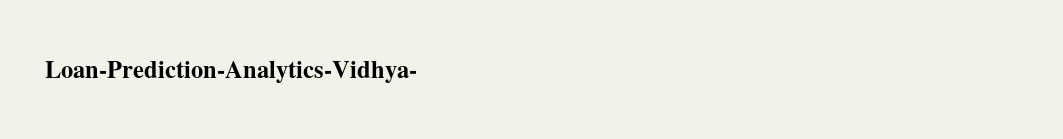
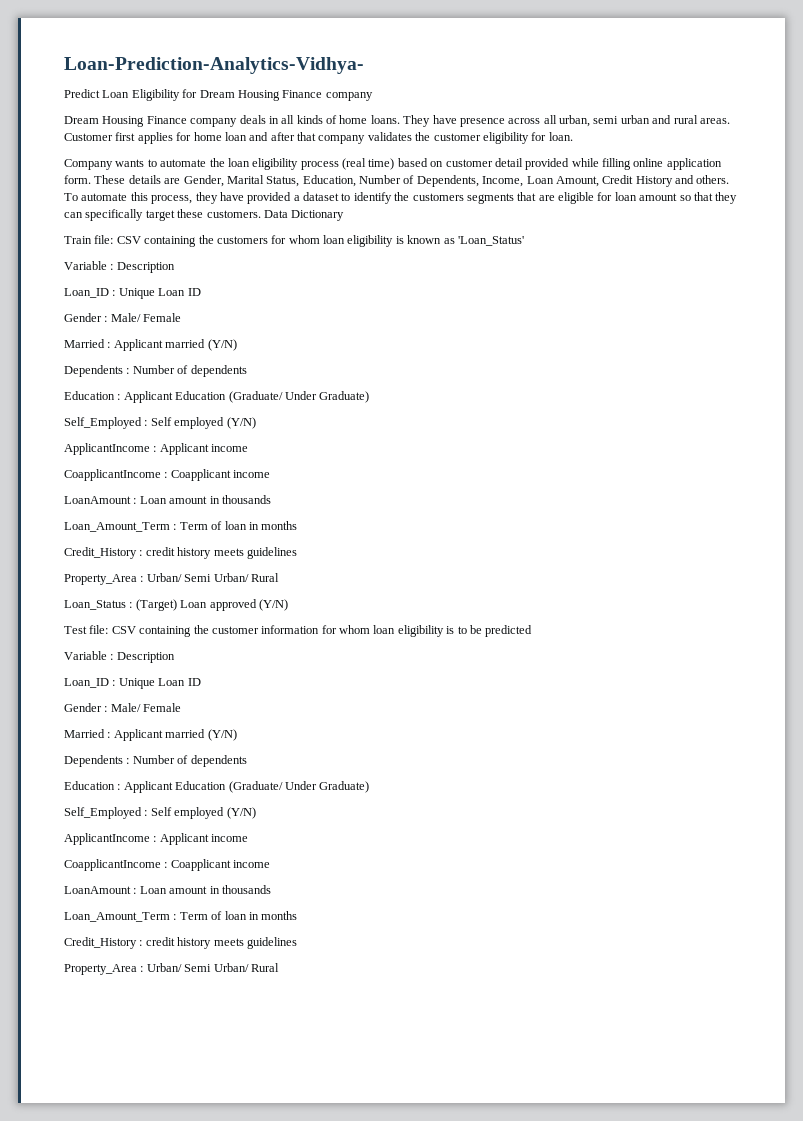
(417, 72) none -> [64,89,373,101] [64,115,730,127] [64,132,573,144] [64,158,722,170] [64,175,730,187] [64,192,738,204] [64,209,345,221] [64,235,524,247] [64,261,175,273] [64,288,201,299] [64,313,182,322] [64,339,237,351] [64,365,247,377] [64,391,370,403] [64,417,256,429] [64,443,249,455] [64,469,271,481] [64,495,271,504] [64,521,298,532] [64,547,297,559] [64,573,279,585] [64,599,288,611] [64,625,533,637] [64,651,175,663] [64,678,201,689] [64,703,182,712] [64,729,237,741] [64,755,247,767] [64,781,370,793] [64,807,256,819] [64,833,249,845] [64,859,271,871] [64,885,271,894] [64,911,298,922] [64,937,297,949] [64,963,279,975] // Predict Loan Eligibility for Dream Housing Finance company // Dream Housing Finance company deals in all kinds of home loans. They have presence across all urban, semi urban and rural areas. Customer first applies for home loan and after that company validates the customer eligibility for loan. // Company wants to automate the loan eligibility process (real time) based on customer detail provided while filling online application form. These details are Gender, Marital Status, Education, Number of Dependents, Income, Loan Amount, Credit History and others. To automate this process, they have provided a dataset to identify the customers segments that are eligible for loan amount so that they can specifically target these customers. Data Dictionary // Train file: CSV containing the customers for whom loan eligibility is known as 'Loan_Status' // Variable : Description // Loan_ID : Unique Loan ID // Gender : Male/ Female // Married : Applicant married (Y/N) // Dependents : Number of dependents // Education : Applicant Education (Graduate/ Under Graduate) // Self_Employed : Self employed (Y/N) // ApplicantIncome : Applicant income // CoapplicantIncome : Coapplicant income // LoanAmount : Loan amount in thousands // Loan_Amount_Term : Term of loan in months // Credit_History : credit history meets guidelines // Property_Area : Urban/ Semi Urban/ Rural // Loan_Status : (Target) Loan approved (Y/N) // Test file: CSV containing the customer information for whom loan eligibility is to be predicted // Variable : Description // Loan_ID : Unique Loan ID // Gender : Male/ Female // Married : Applicant married (Y/N) // Dependents : Number of dependents // Education : Applicant Education (Graduate/ Under Graduate) // Self_Employed : Self employed (Y/N) // ApplicantIncome : Applicant income // CoapplicantIncome : Coapplicant income // LoanAmount : Loan amount in thousands // Loan_Amount_Term : Term of loan in months // Credit_History : credit history meets guidelines // Property_Area : Urban/ Semi Urban/ Rural

